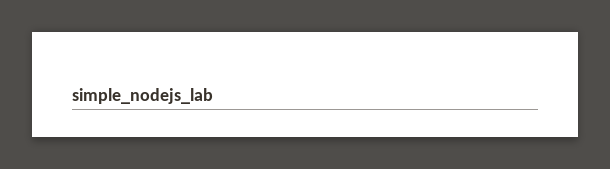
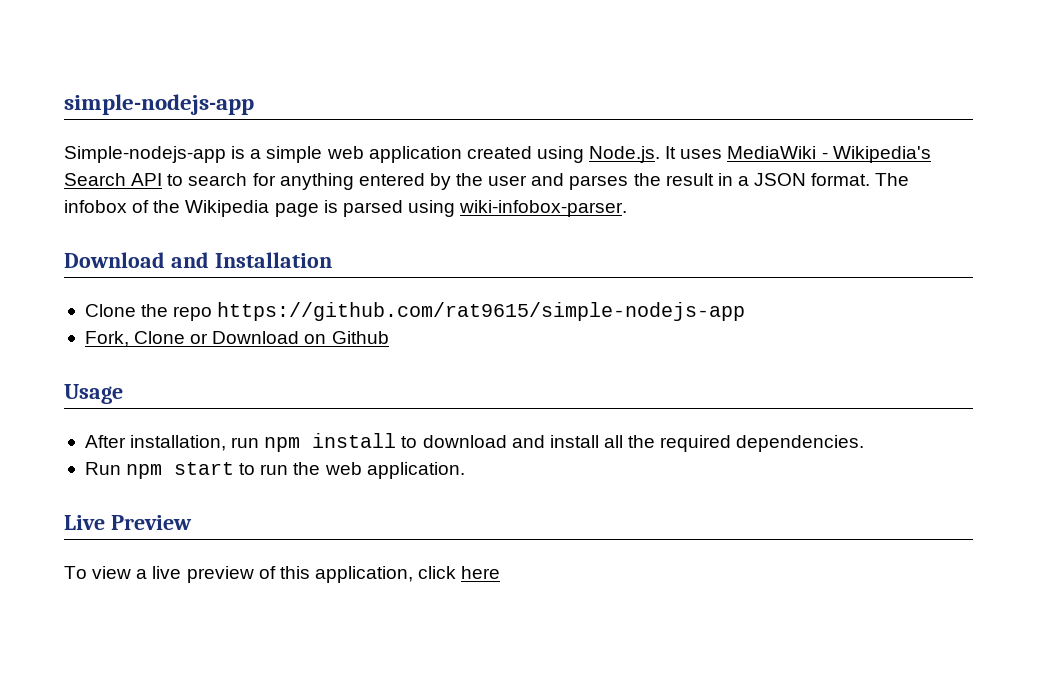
[72,88,213,104] simple_nodejs_lab -> [64,94,254,115] [64,146,931,163] [64,173,910,190] [64,200,628,217] [64,252,332,268] [84,302,746,321] [84,331,389,347] [64,384,123,404] [84,433,865,452] [84,462,465,479] [64,515,192,530] [64,566,501,583] simple-nodejs-app // Simple-nodejs-app is a simple web application created using Node.js. It uses MediaWiki - Wikipedia's Search API to search for anything entered by the user and parses the result in a JSON format. The infobox of the Wikipedia page is parsed using wiki-infobox-parser. // Download and Installation // Clone the repo https://github.com/rat9615/simple-nodejs-app // Fork, Clone or Download on Github // Usage // After installation, run npm install to download and install all the required dependencies. // Run npm start to run the web application. // Live Preview // To view a live preview of this application, click here

